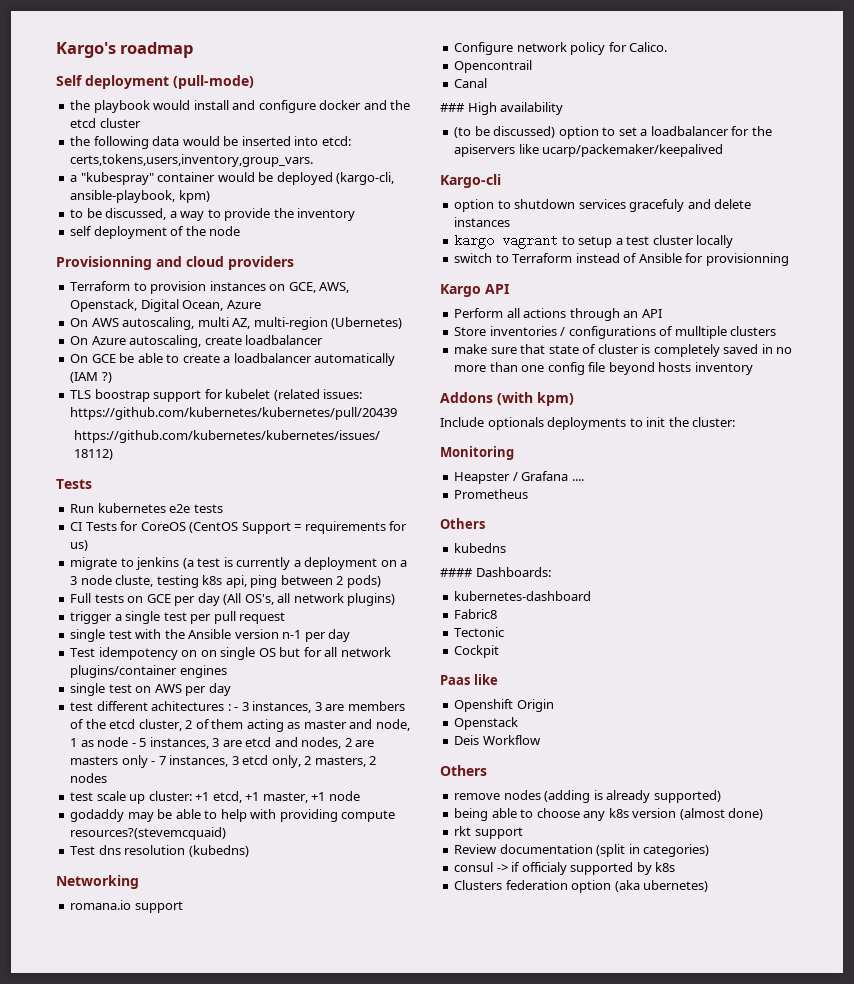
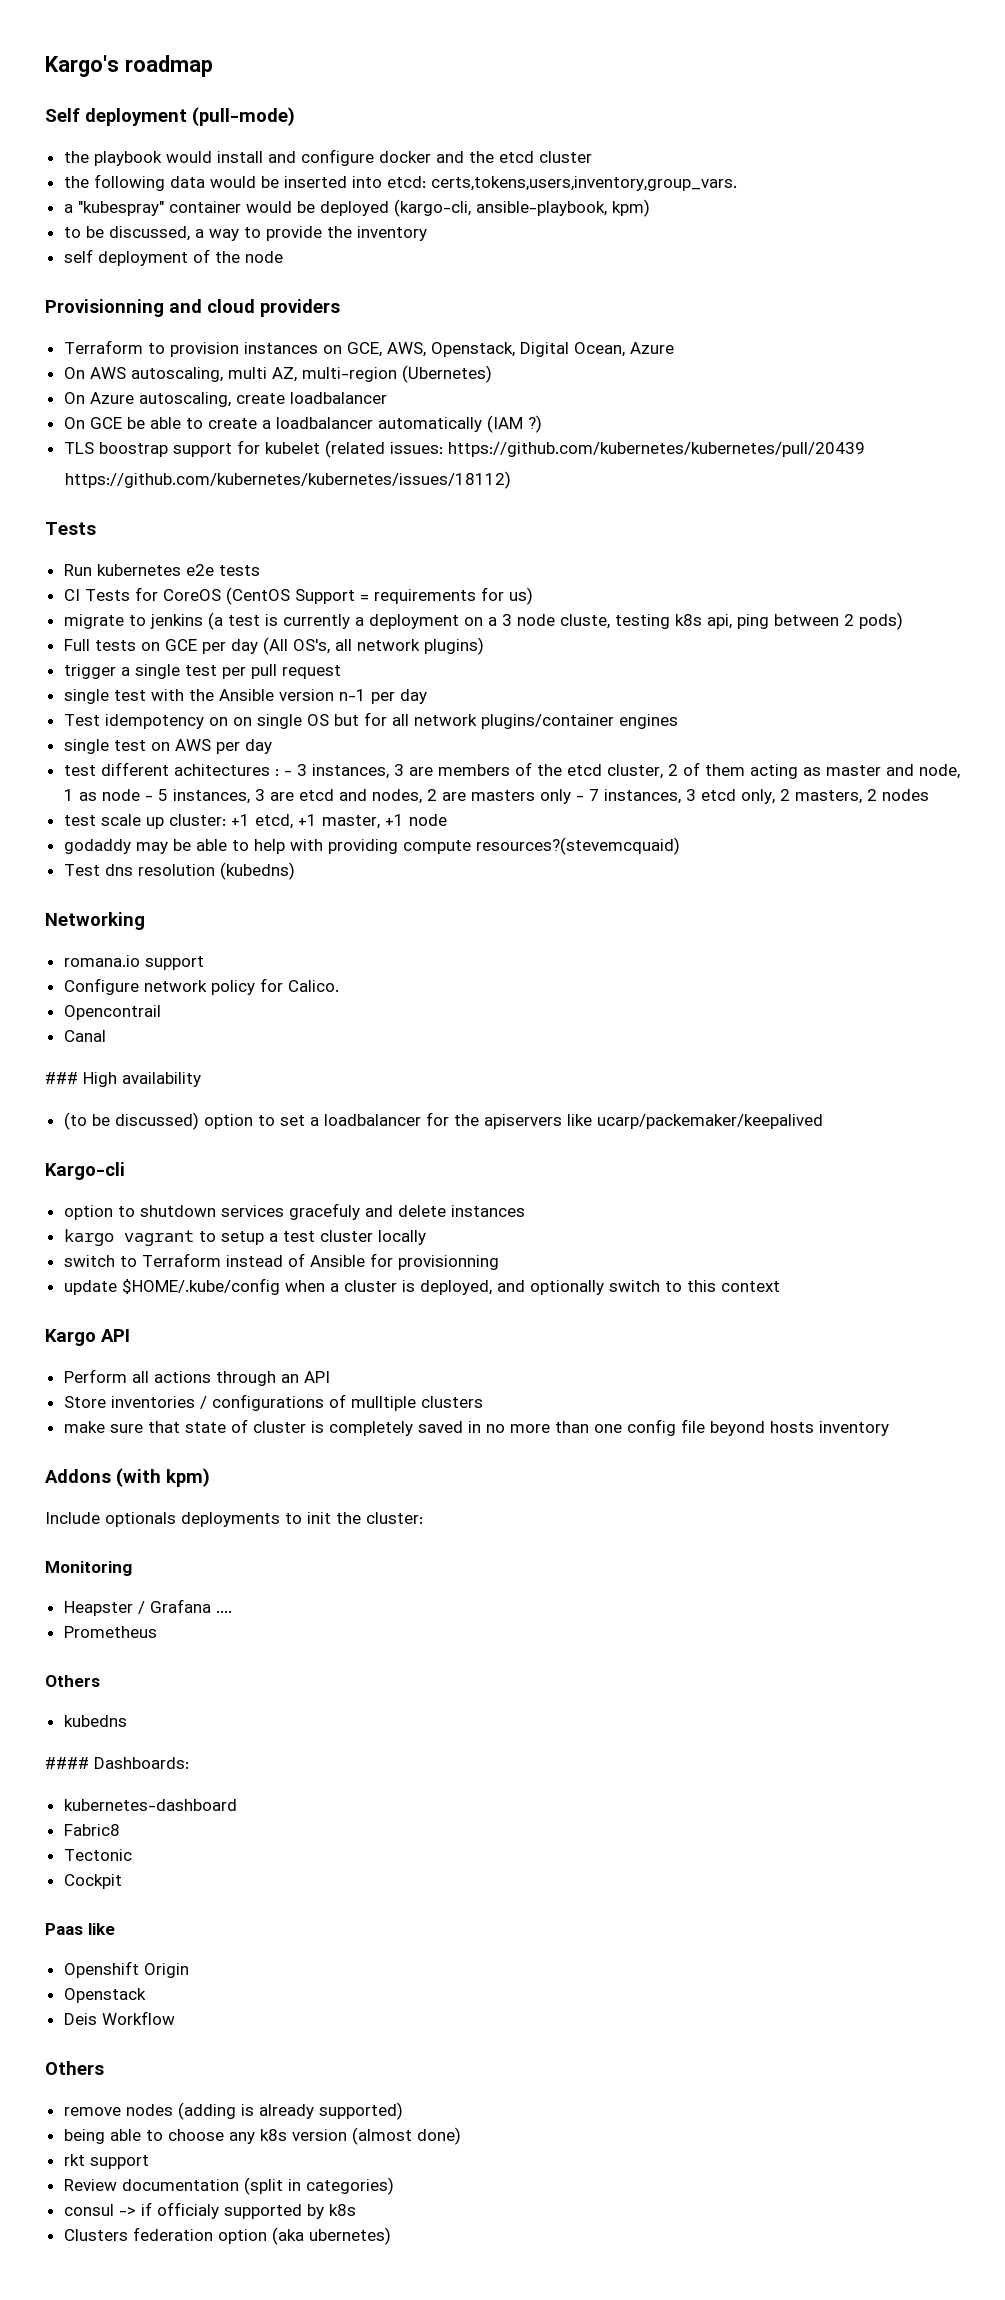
(789, 259) none -> [63,1278,780,1295] // update $HOME/.kube/config when a cluster is deployed, and optionally switch to this context

